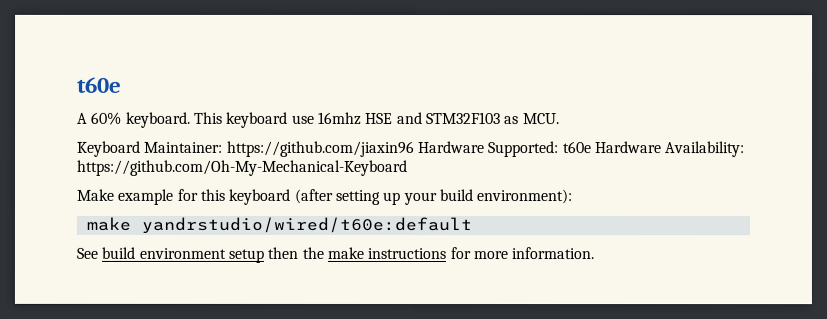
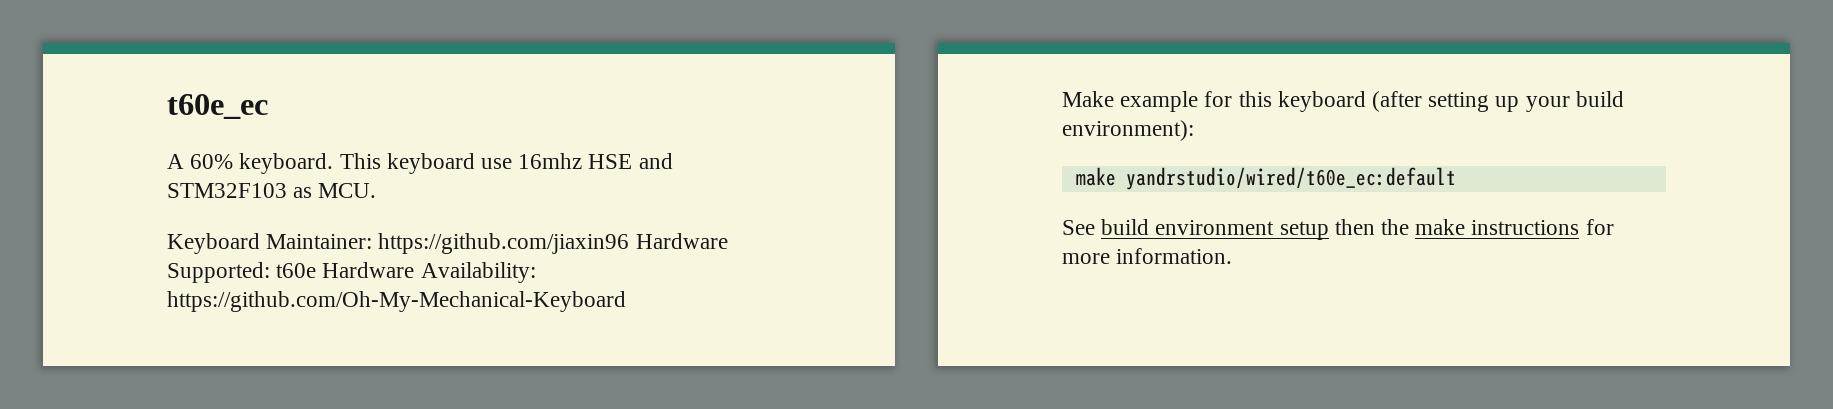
[77,76,122,93] t60e -> [167,94,268,119] t60e_ec
[140,216,472,235] yandrstudio/wired/t60e:default -> [1125,167,1456,190] yandrstudio/wired/t60e_ec:default

